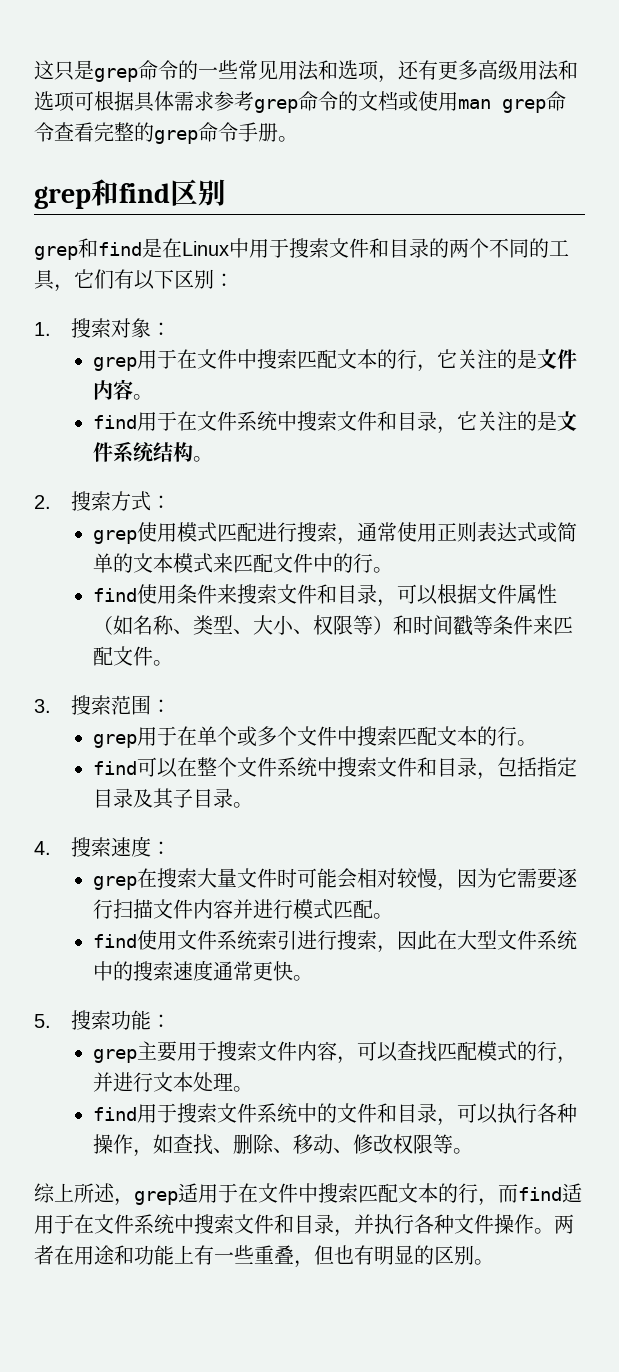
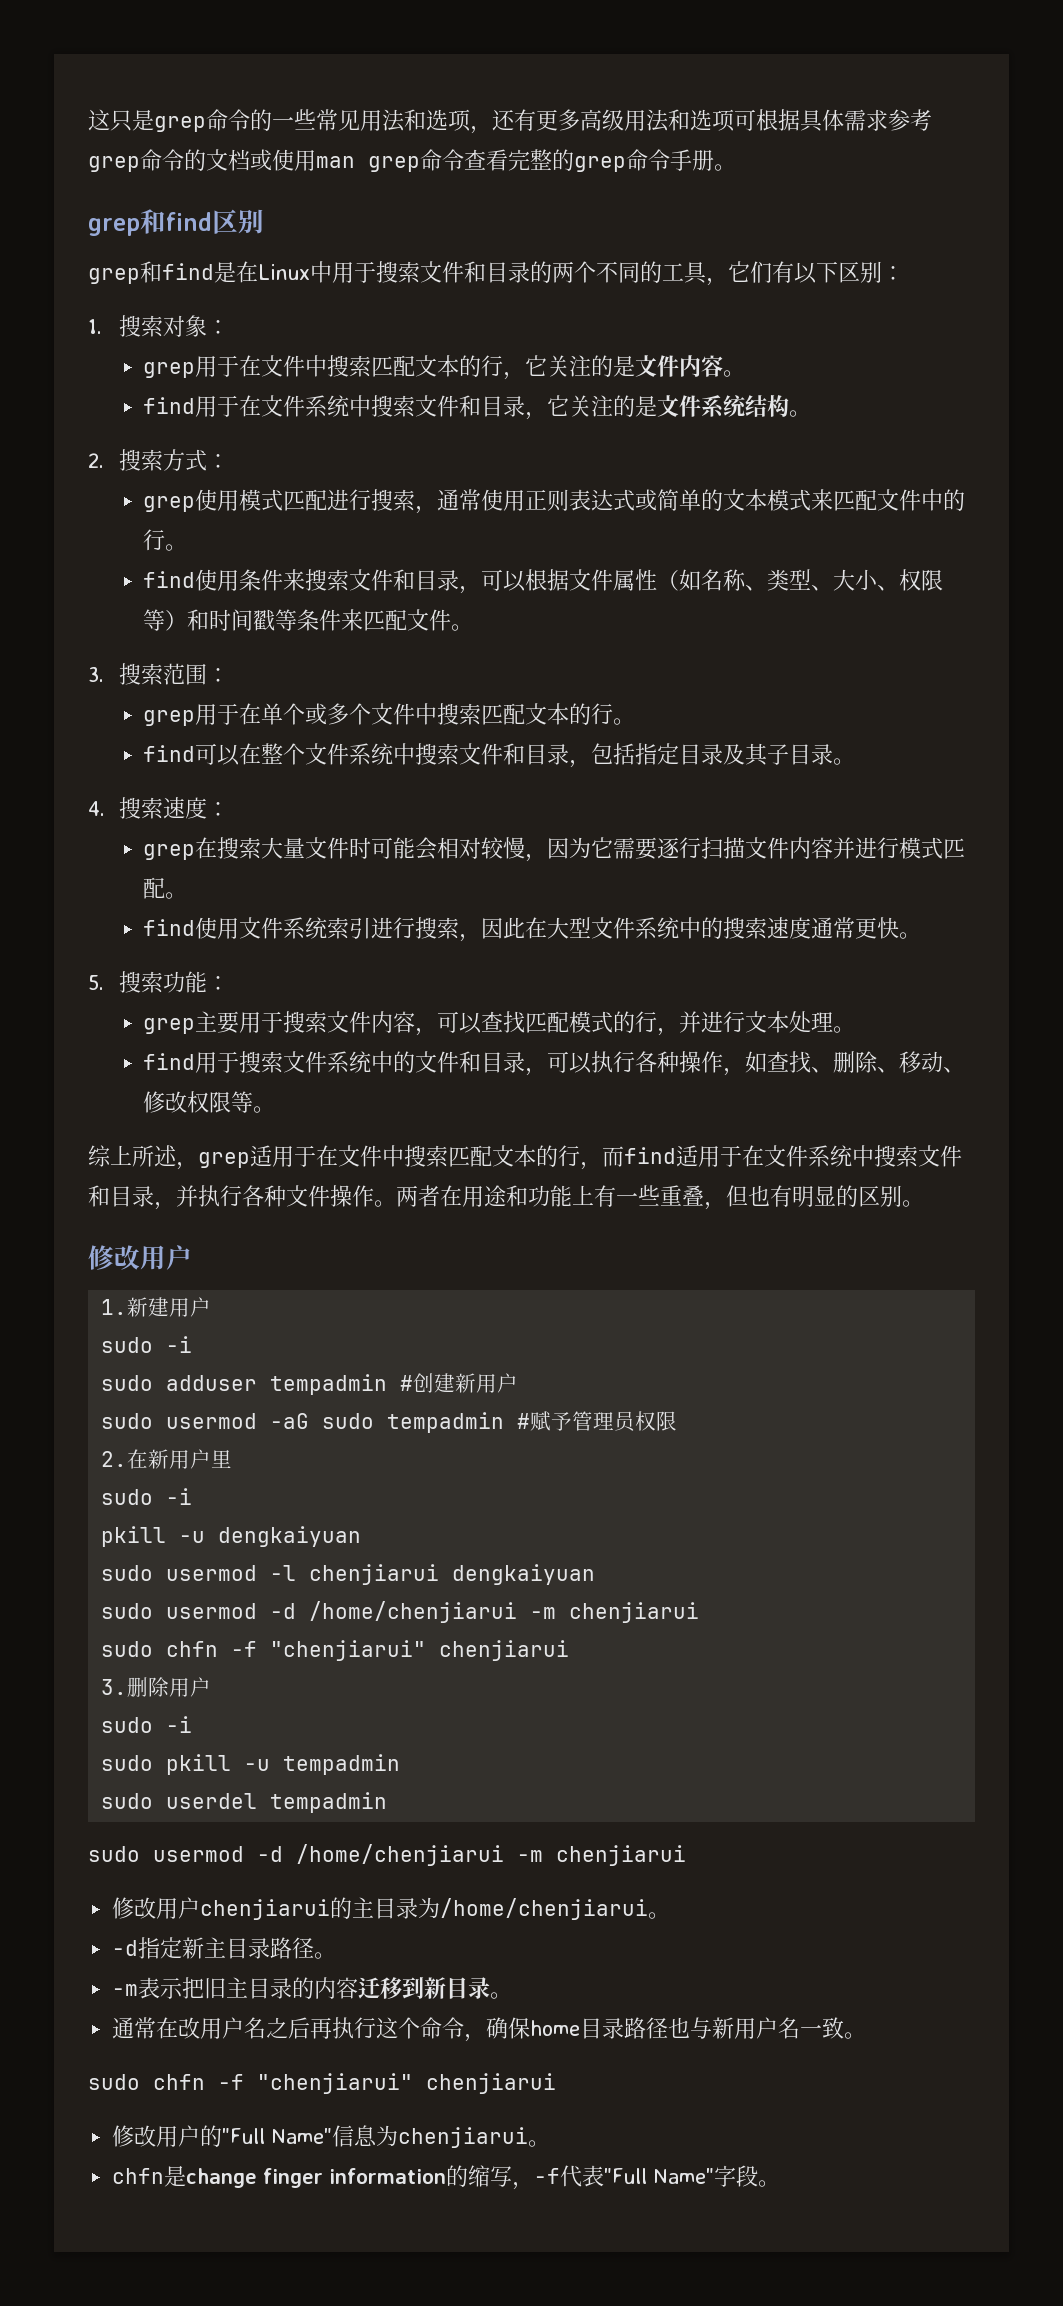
(494, 1262) none -> [88,1245,192,1270] [101,1297,212,1317] [101,1336,193,1353] [101,1373,519,1395] [101,1411,678,1433] [101,1449,233,1469] [101,1488,193,1505] [101,1526,362,1547] [101,1564,596,1585] [101,1601,700,1623] [101,1640,570,1661] [101,1677,212,1697] [101,1716,193,1733] [101,1754,401,1775] [101,1792,388,1813] [88,1844,686,1866] [112,1897,671,1920] [112,1937,337,1959] [112,1977,513,1999] [112,2017,867,2042] [88,2073,556,2094] [112,2125,551,2148] [112,2165,781,2190] // 修改用户 // 1.新建用户 // sudo -i // sudo adduser tempadmin #创建新用户 // sudo usermod -aG sudo tempadmin #赋予管理员权限 // 2.在新用户里 // sudo -i // pkill -u dengkaiyuan // sudo usermod -l chenjiarui dengkaiyuan // sudo usermod -d /home/chenjiarui -m chenjiarui // sudo chfn -f "chenjiarui" chenjiarui // 3.删除用户 // sudo -i // sudo pkill -u tempadmin // sudo userdel tempadmin // sudo usermod -d /home/chenjiarui -m chenjiarui // 修改用户chenjiarui的主目录为/home/chenjiarui。 // -d指定新主目录路径。 // -m表示把旧主目录的内容迁移到新目录。 // 通常在改用户名之后再执行这个命令，确保home目录路径也与新用户名一致。 // sudo chfn -f "chenjiarui" chenjiarui // 修改用户的"Full Name"信息为chenjiarui。 // chfn是change finger information的缩写，-f代表"Full Name"字段。

